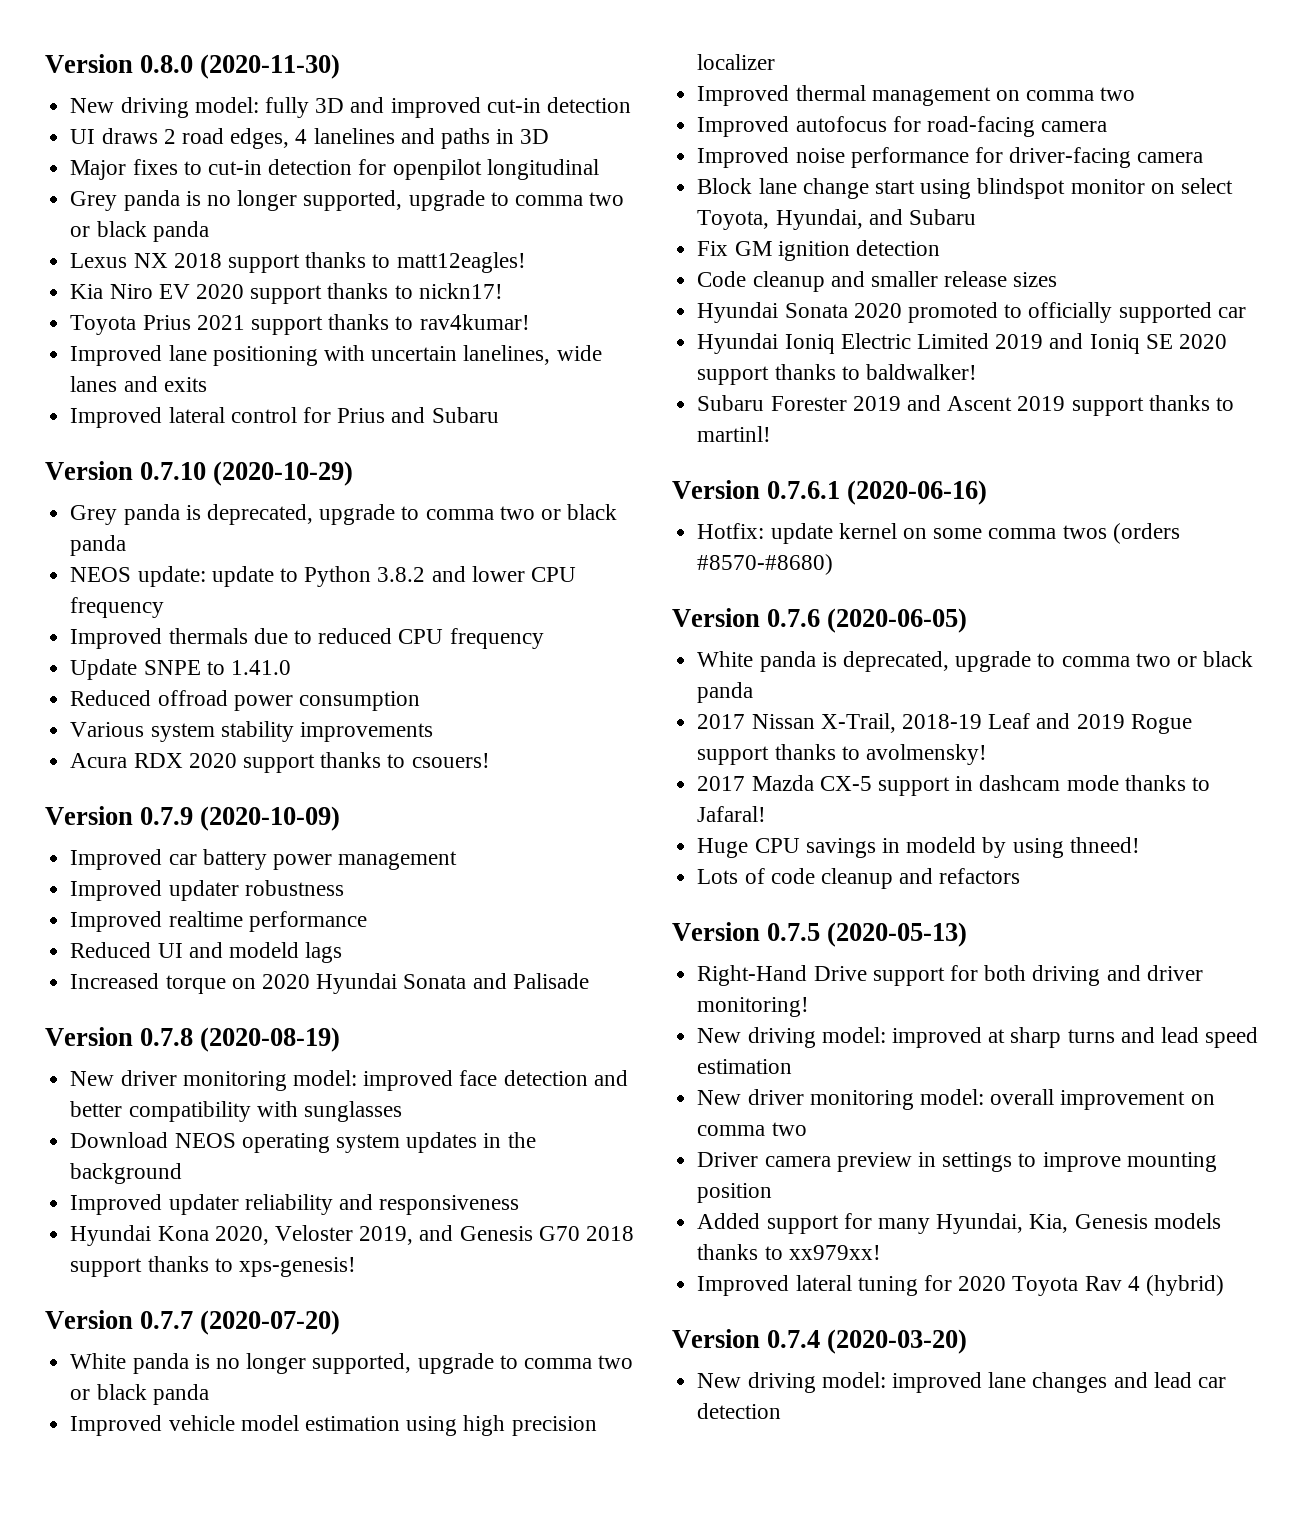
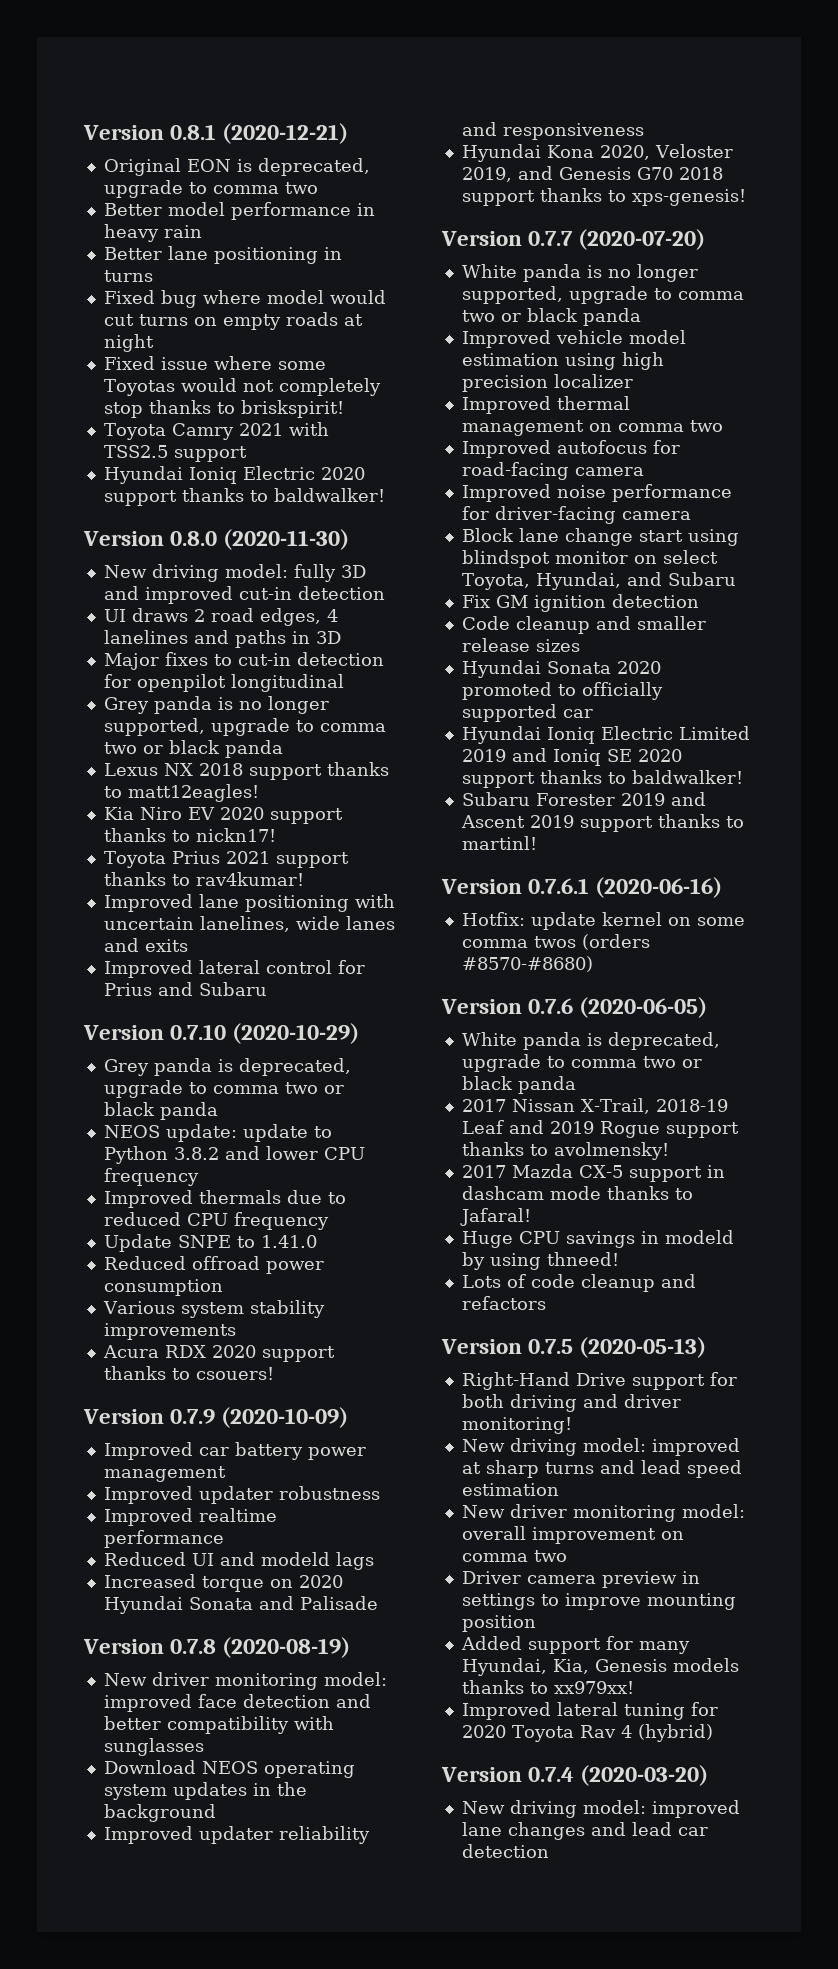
[45,54,133,73] Version -> [83,123,349,144] [103,158,370,176] [103,180,318,198] [103,202,375,220] [103,224,202,242] [103,246,342,264] [103,270,153,282] [103,290,386,308] [103,312,363,330] [103,334,154,352] [103,356,326,370] [103,378,381,396] [103,400,344,418] [103,422,329,440] [103,445,247,462] [103,466,365,484] [103,488,385,506] [83,531,164,546] Version 0.8.1 (2020-12-21) // Original EON is deprecated, upgrade to comma two // Better model performance in heavy rain // Better lane positioning in turns // Fixed bug where model would cut turns on empty roads at night // Fixed issue where some Toyotas would not completely stop thanks to briskspirit! // Toyota Camry 2021 with TSS2.5 support // Hyundai Ioniq Electric 2020 support thanks to baldwalker! // Version

